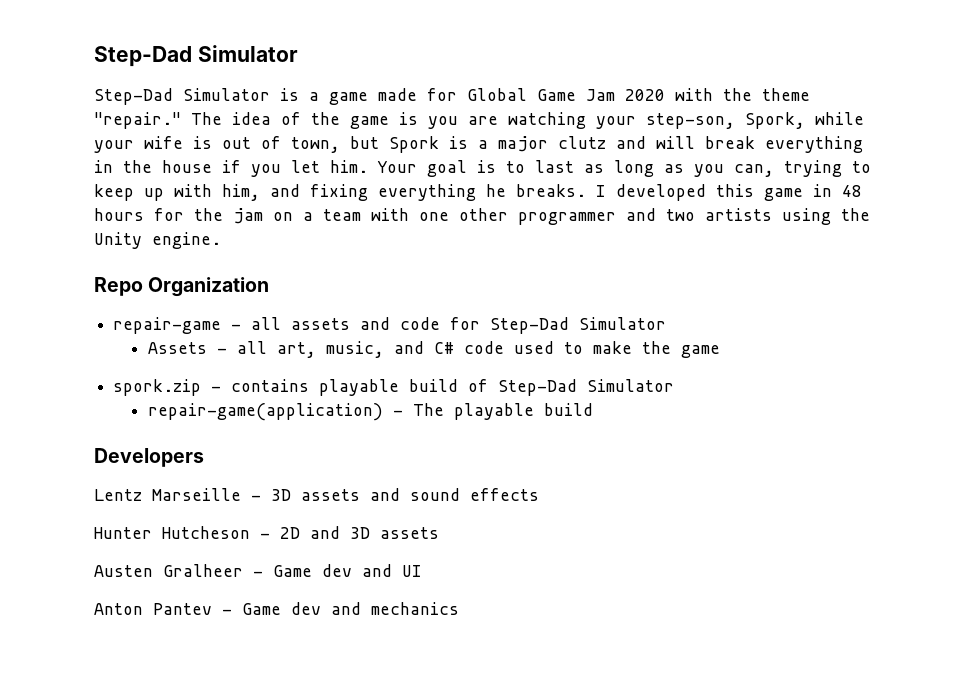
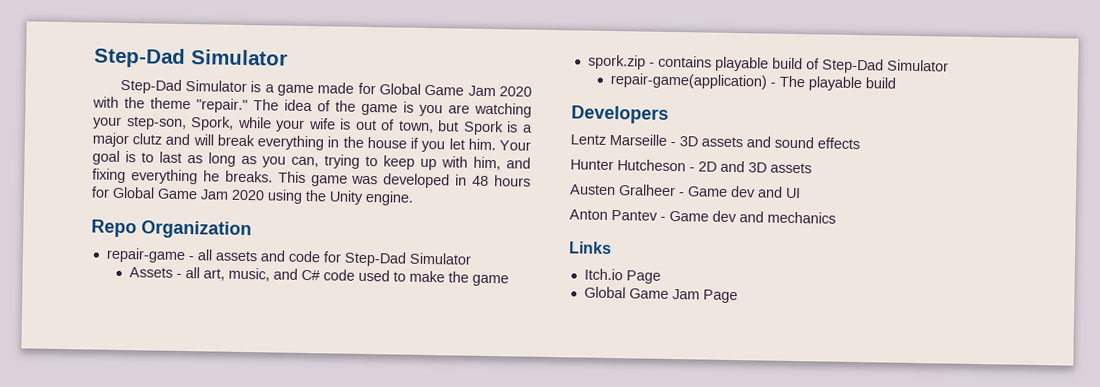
[596,184,862,201] [94,208,772,225] I developed this game in 48 hours for the jam on a team with one other programmer and two artists -> [277,171,531,189] [91,186,265,201] This game was developed in 48 hours for Global Game Jam 2020
(459, 608) none -> [569,241,612,255] [583,268,661,284] [583,286,738,304] // Links // Itch.io Page // Global Game Jam Page

